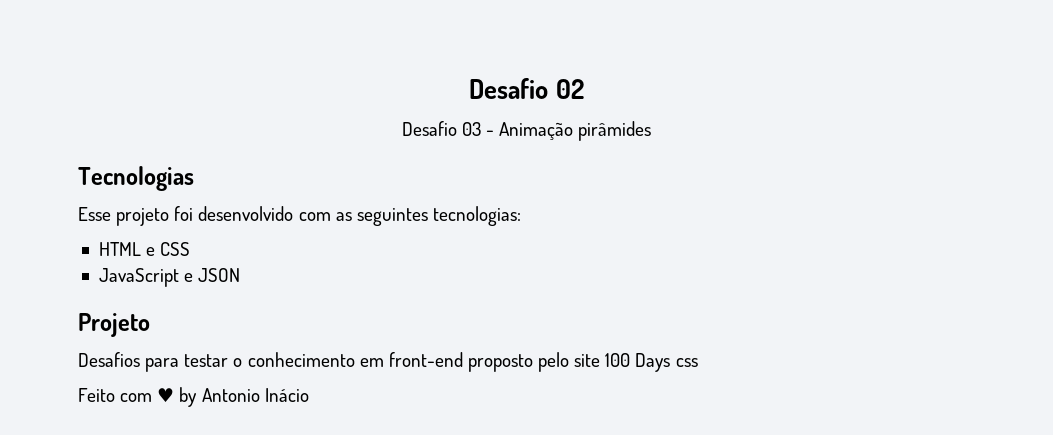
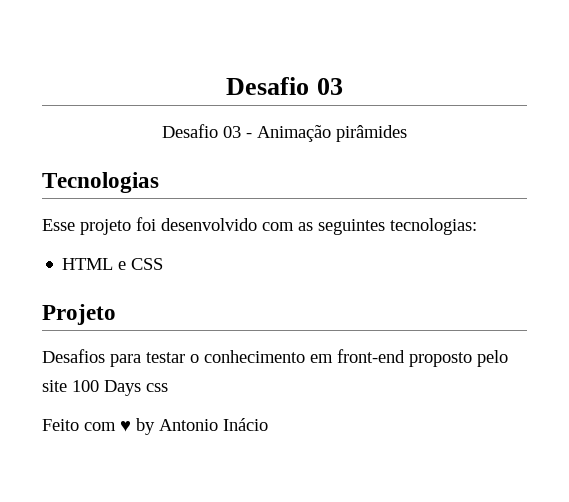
[469,78,584,99] Desafio 02 -> [226,77,343,95] Desafio 03
[98,268,241,287] // JavaScript e JSON -> (164, 264) none

